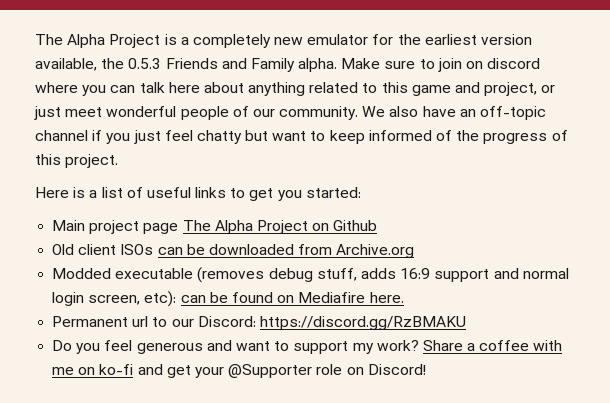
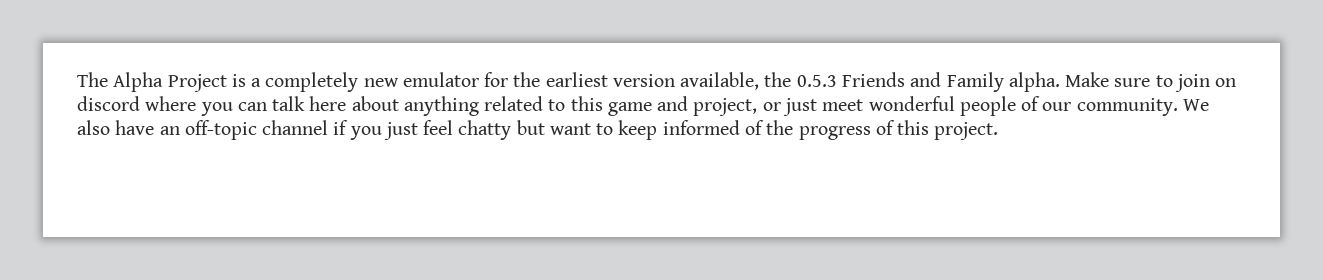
[35,187,361,201] [52,220,378,234] [52,244,415,258] [52,267,569,283] [52,291,404,307] [52,316,466,330] [52,340,563,354] [52,364,426,378] // Here is a list of useful links to get you started: // Main project page The Alpha Project on Github // Old client ISOs can be downloaded from Archive.org // Modded executable (removes debug stuff, adds 16:9 support and normal login screen, etc): can be found on Mediafire here. // Permanent url to our Discord: https://discord.gg/RzBMAKU // Do you feel generous and want to support my work? Share a coffee with me on ko-fi and get your @Supporter role on Discord! -> (999, 131) none

